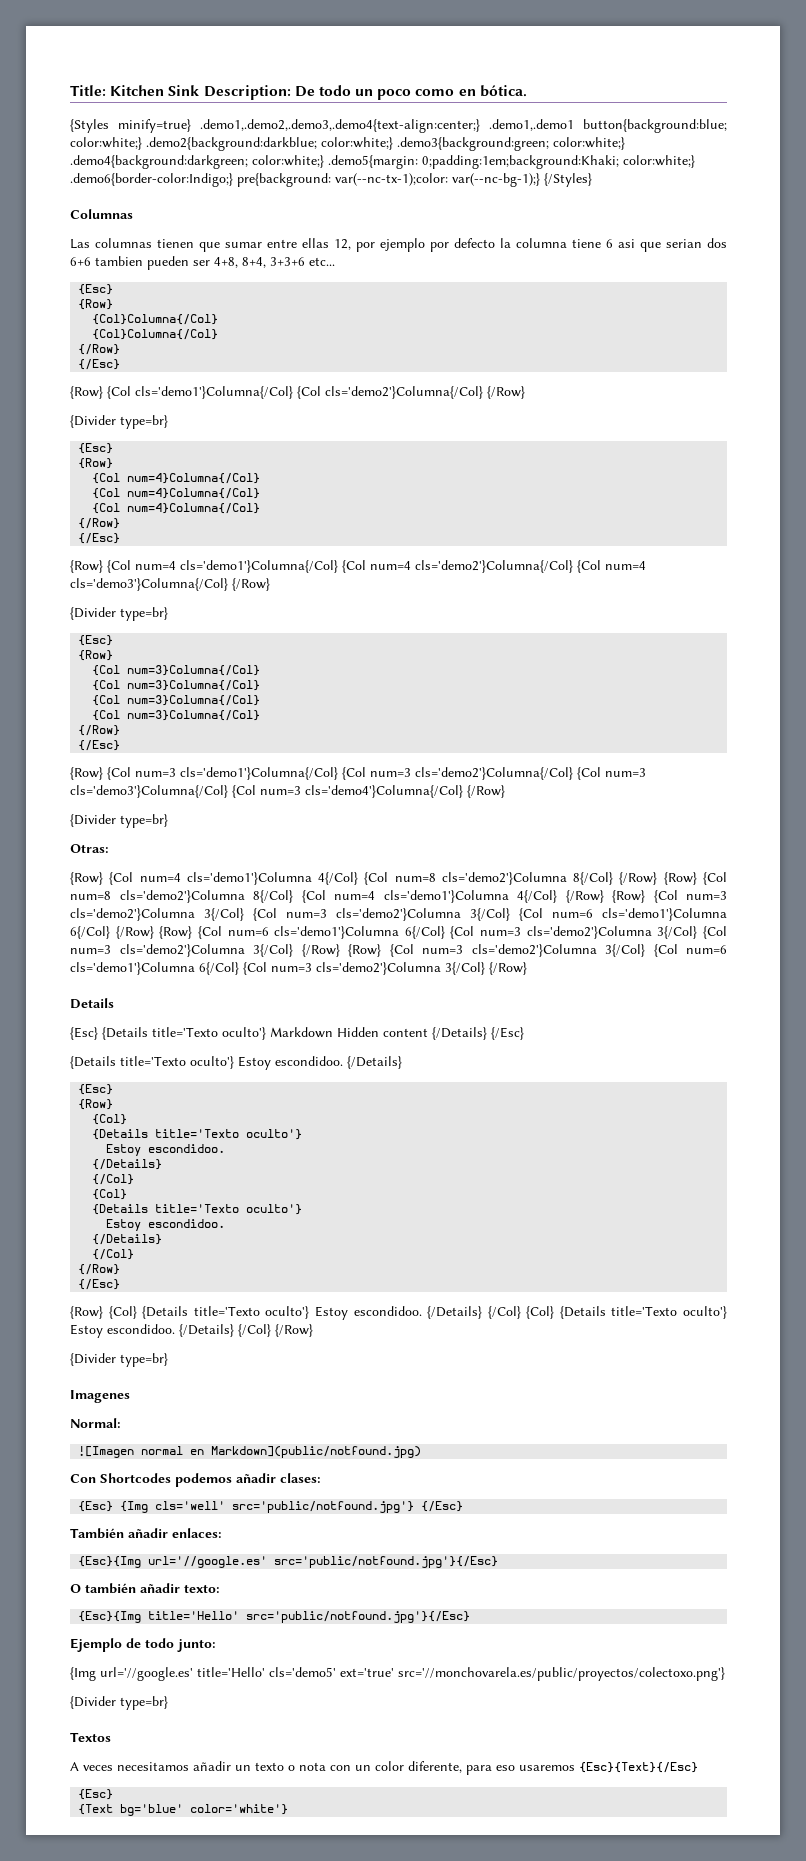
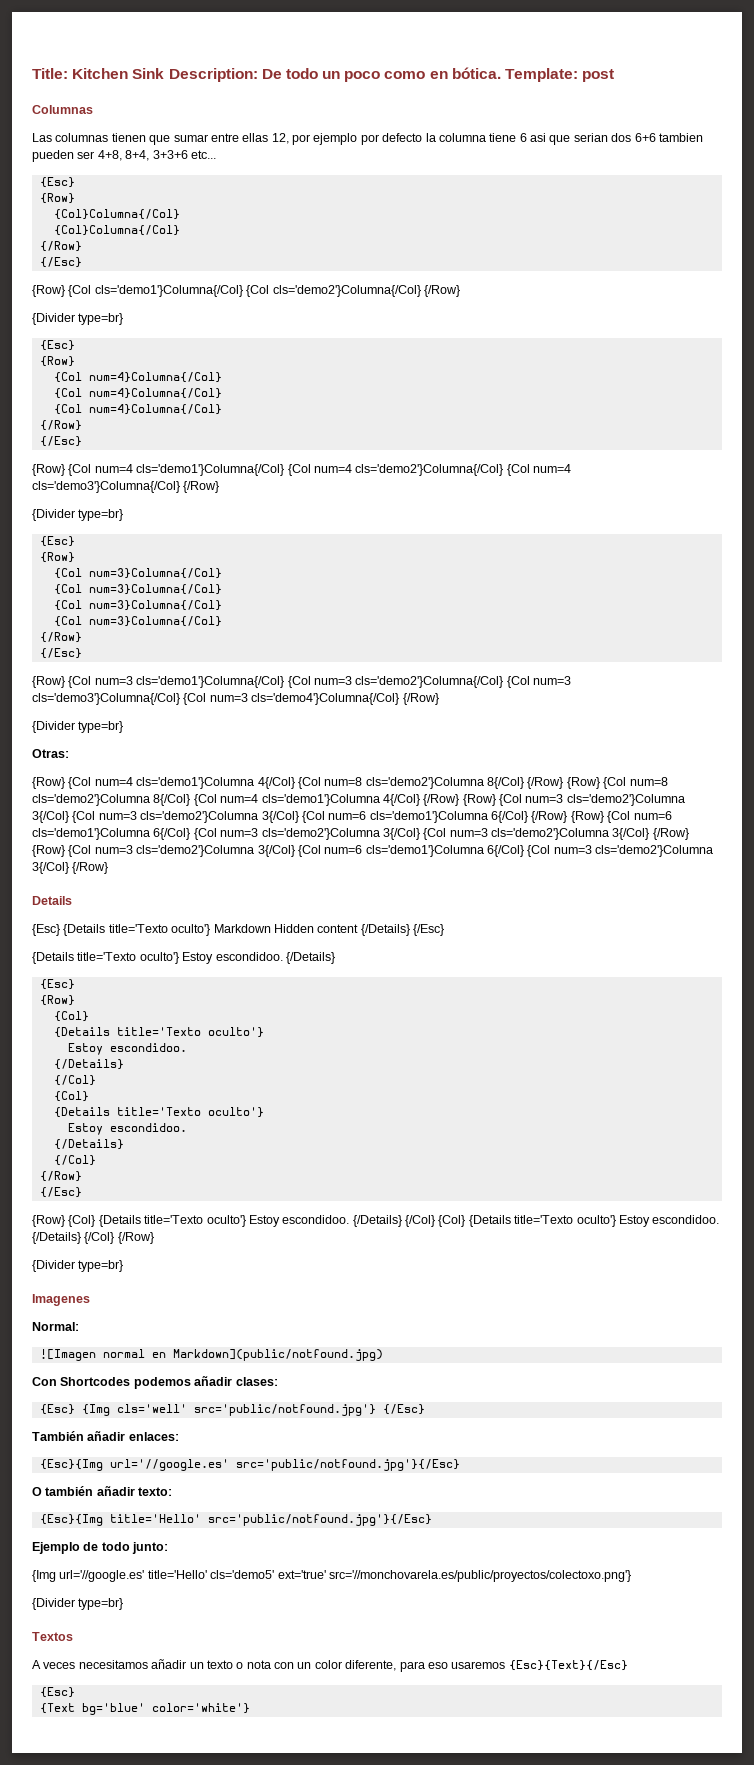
[70,119,727,133] [70,137,625,151] [70,155,695,169] [70,173,592,187] // {Styles minify=true} .demo1,.demo2,.demo3,.demo4{text-align:center;} .demo1,.demo1 button{background:blue; color:white;} .demo2{background:darkblue; color:white;} .demo3{background:green; color:white;} .demo4{background:darkgreen; color:white;} .demo5{margin: 0;padding:1em;background:Khaki; color:white;} .demo6{border-color:Indigo;} pre{background: var(--nc-tx-1);color: var(--nc-bg-1);} {/Styles} -> [505,68,615,82] Template: post

